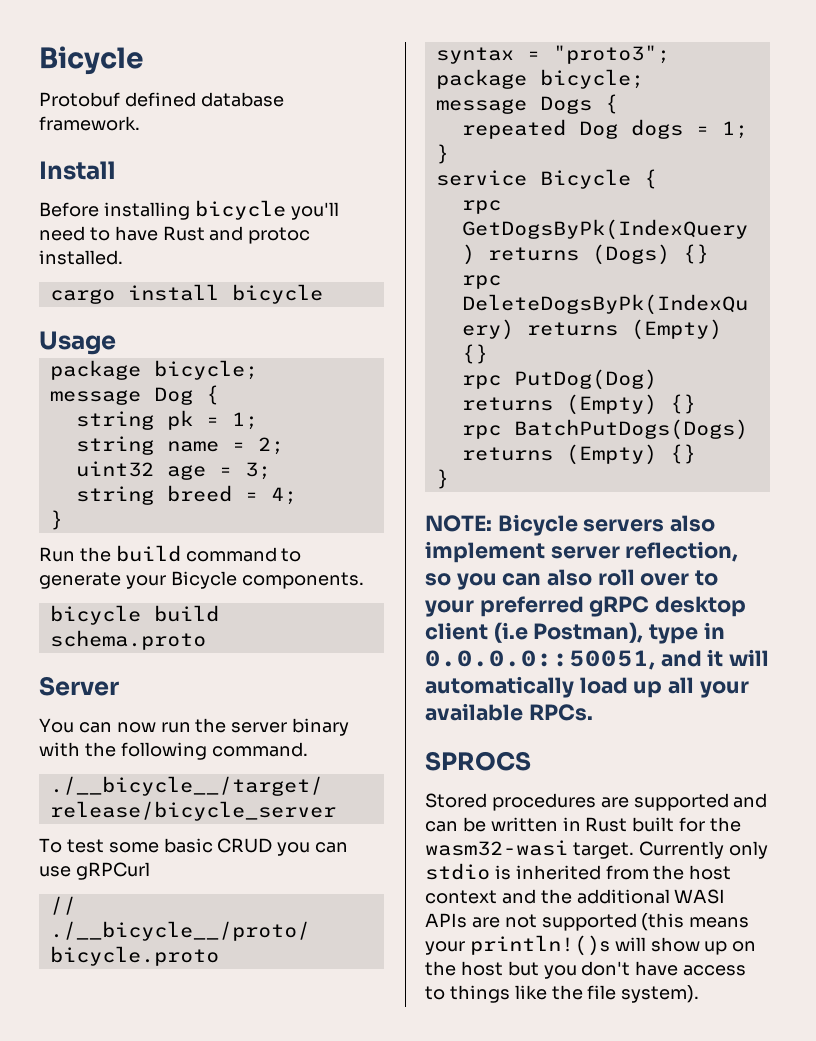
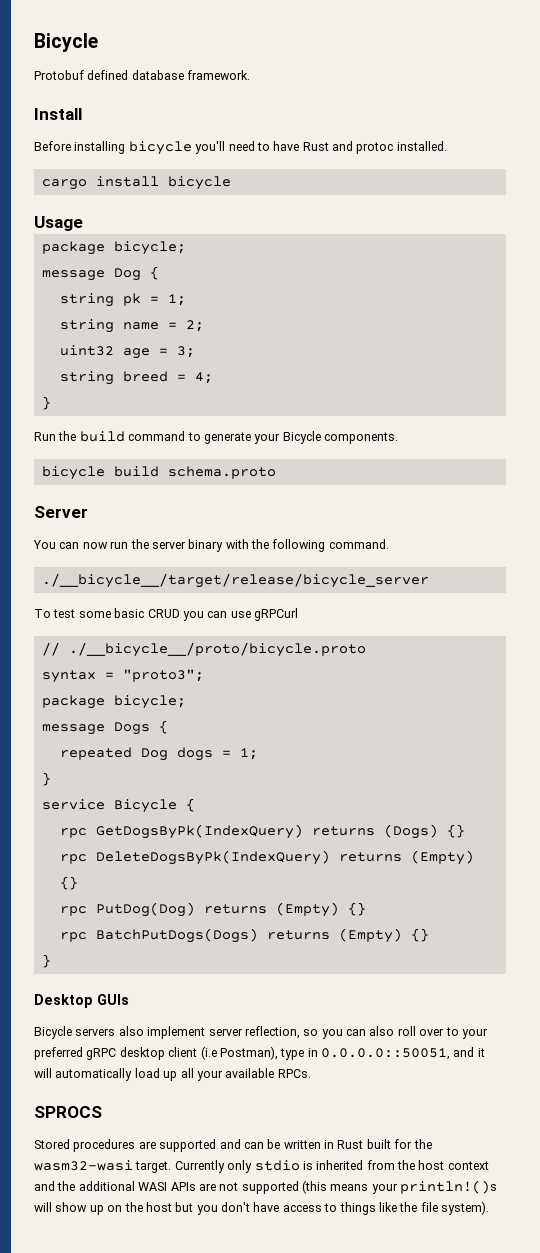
[425,515,492,532] NOTE: -> [34,994,129,1008] Desktop GUIs //

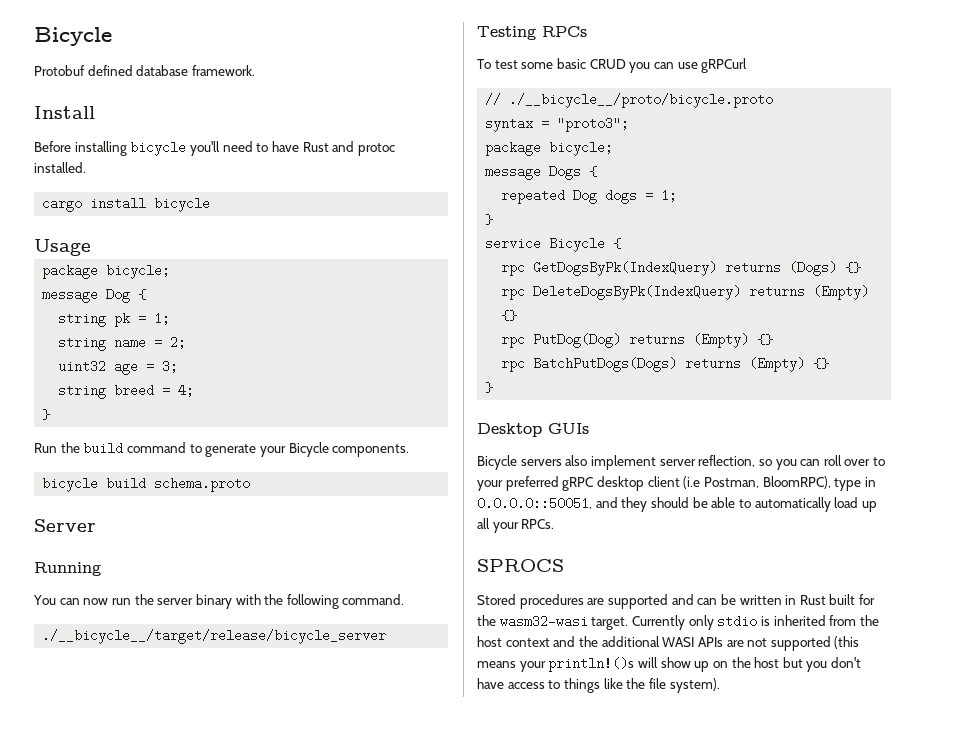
(88, 512) none -> [34,562,101,576] // Running
(429, 580) none -> [477,26,587,40] // Testing RPCs
[369,1026,395,1036] also -> (821, 462) none
[219,1046,278,1060] Postman), -> [703,476,831,489] Postman, BloomRPC),
[477,1048,485,1057] [34,1068,52,1078] it will -> [621,497,751,512] they should be able to
[225,1068,275,1078] available -> (519, 527) none

